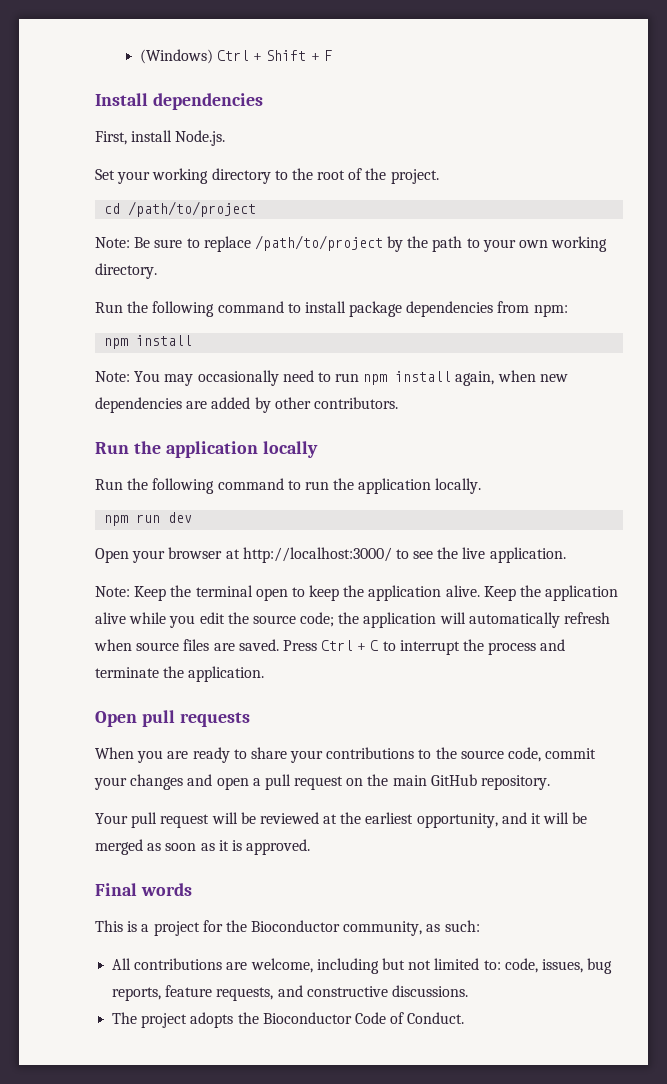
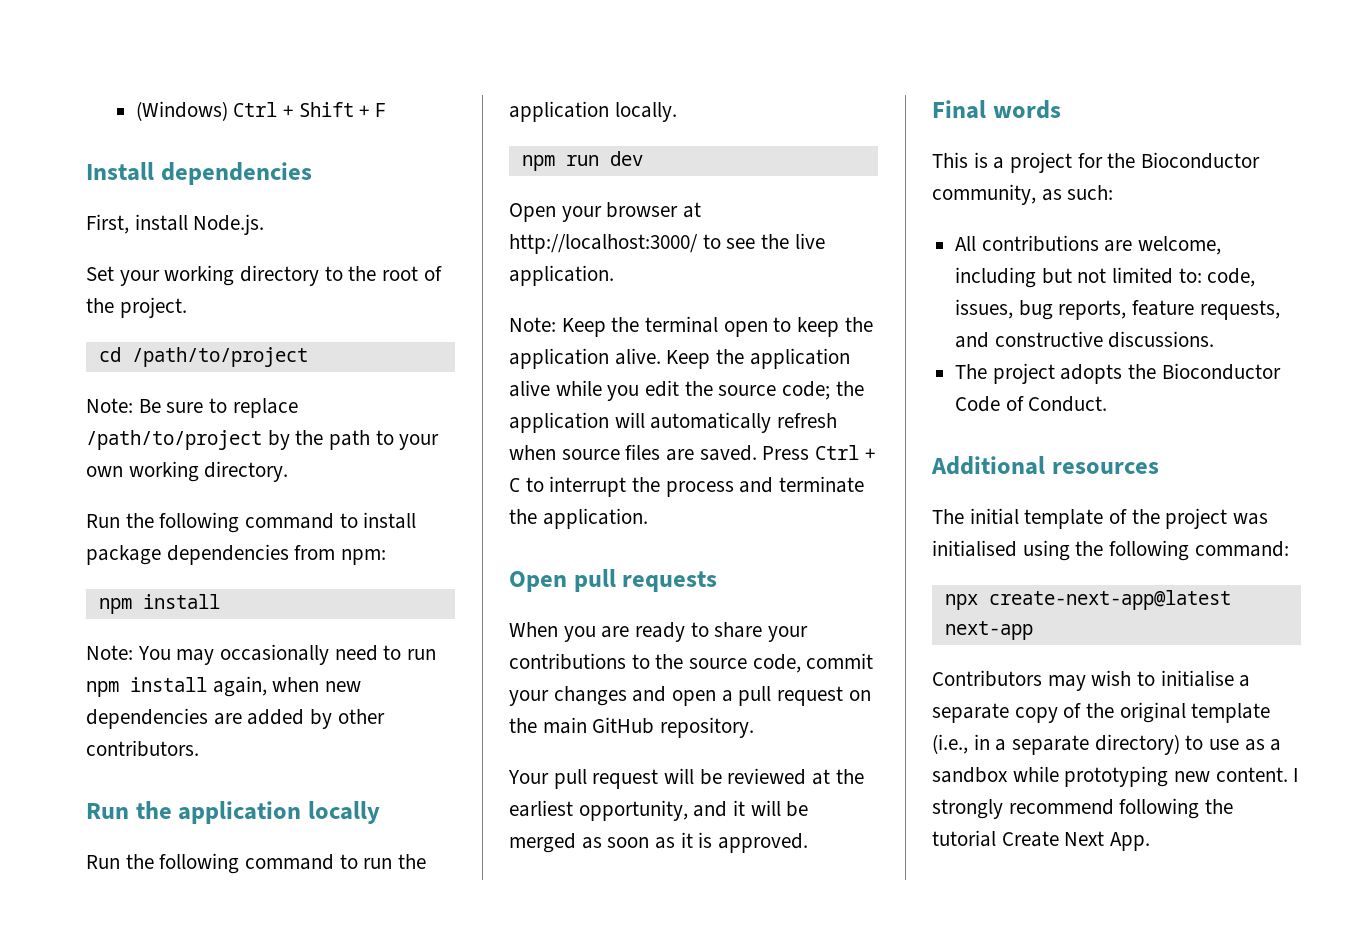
(465, 1018) none -> [931,456,1159,475] [932,508,1269,529] [932,540,1289,561] [944,590,1231,610] [944,621,1033,640] [932,670,1251,691] [932,702,1271,723] [932,734,1282,755] [932,766,1300,787] [932,798,1234,819] [932,830,1151,851] // Additional resources // The initial template of the project was initialised using the following command: // npx create-next-app@latest next-app // Contributors may wish to initialise a separate copy of the original template (i.e., in a separate directory) to use as a sandbox while prototyping new content. I strongly recommend following the tutorial Create Next App.

